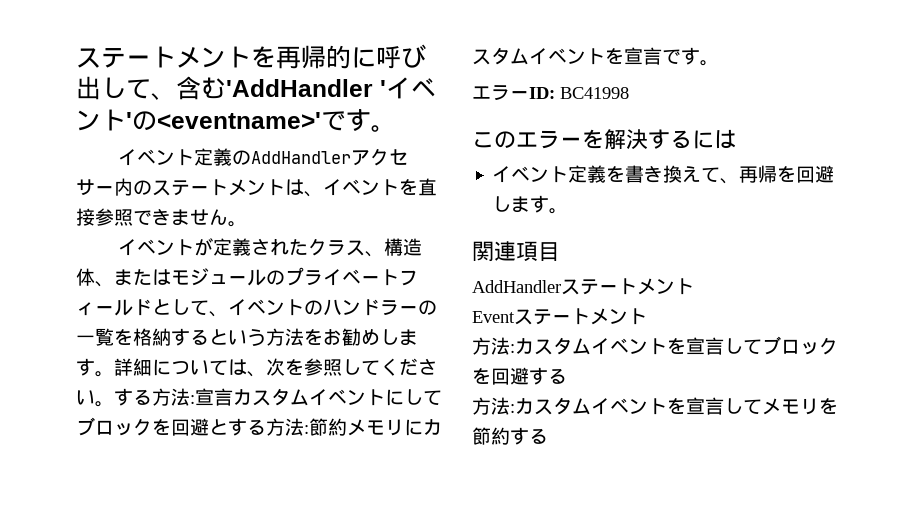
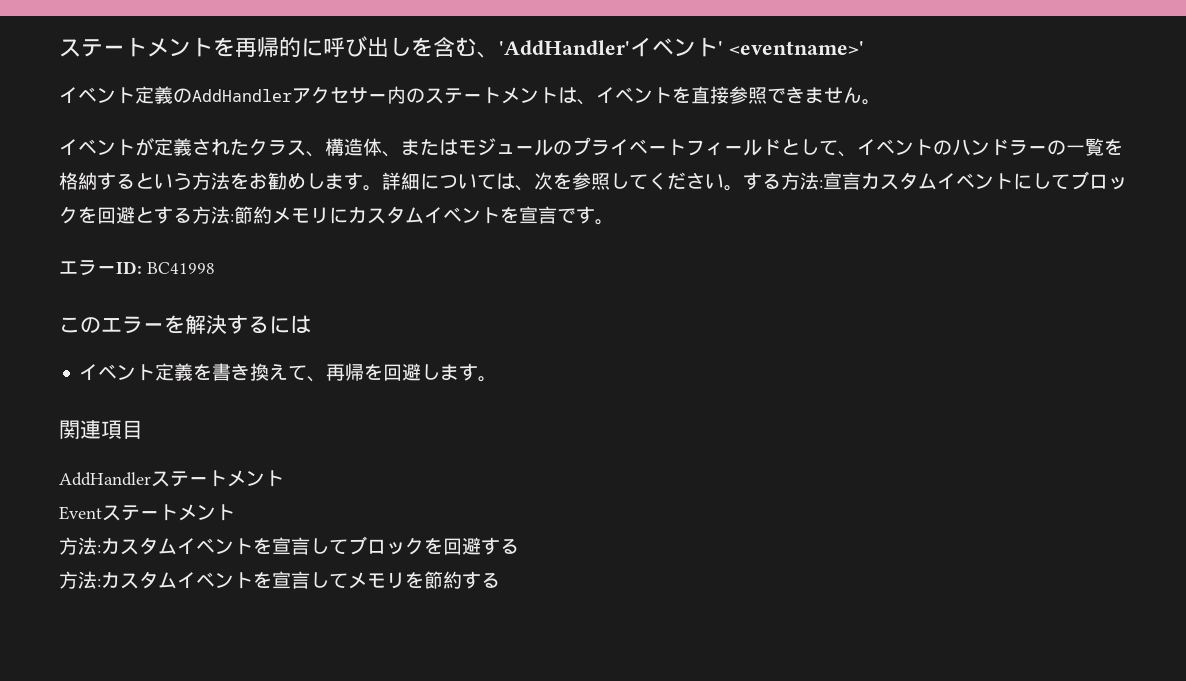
[126,76,386,100] て、含む'AddHandler ' -> [411,37,630,58] を含む、'AddHandler'
[132,111,157,131] の -> (723, 48) none
[321,109,396,132] です。 -> (864, 48) none

